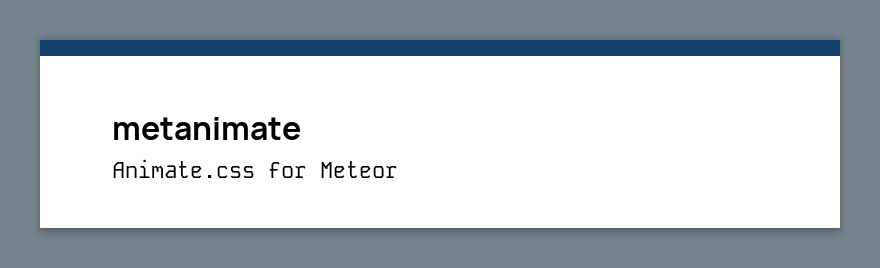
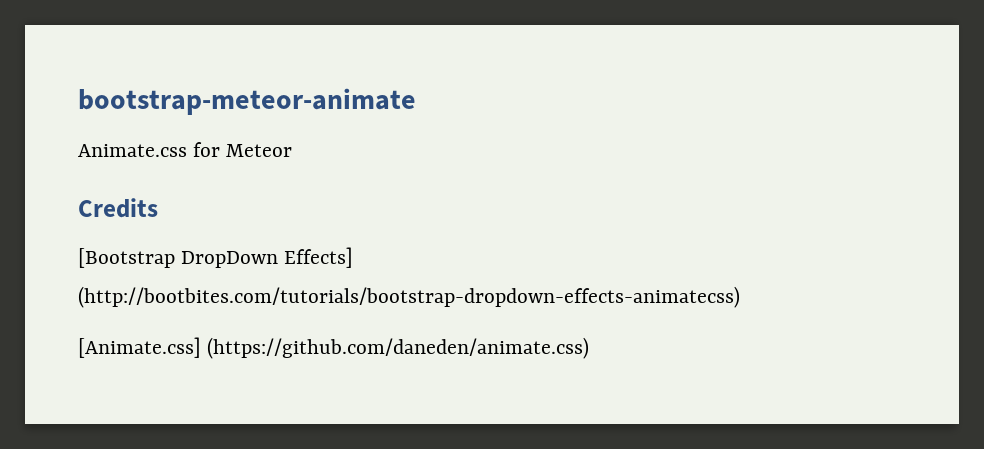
[112,117,301,140] metanimate -> [78,88,416,115] bootstrap-meteor-animate
(398, 169) none -> [78,198,158,218] [78,247,354,268] [78,286,740,308] [78,337,590,359] // Credits // [Bootstrap DropDown Effects] (http://bootbites.com/tutorials/bootstrap-dropdown-effects-animatecss) // [Animate.css] (https://github.com/daneden/animate.css)

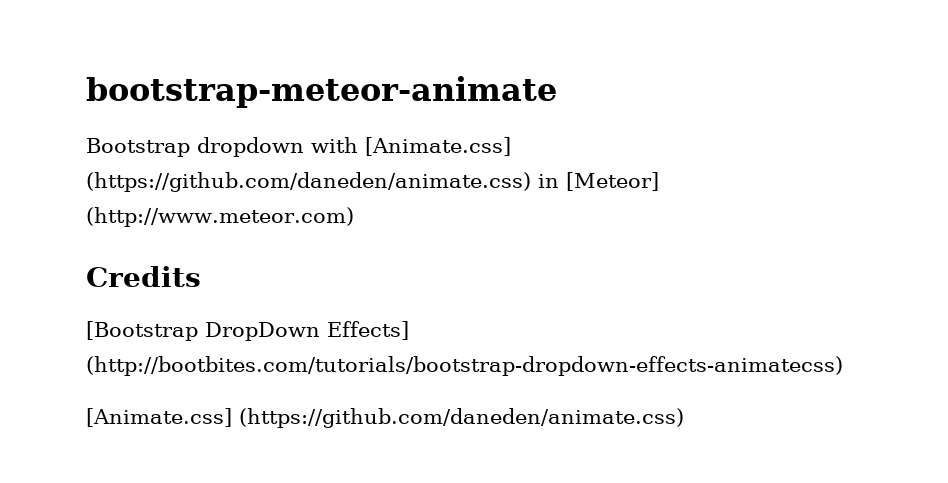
[78,142,293,157] Animate.css for Meteor -> [86,137,511,157] [86,172,659,192] [86,207,354,227] Bootstrap dropdown with [Animate.css] (https://github.com/daneden/animate.css) in [Meteor] (http://www.meteor.com)

